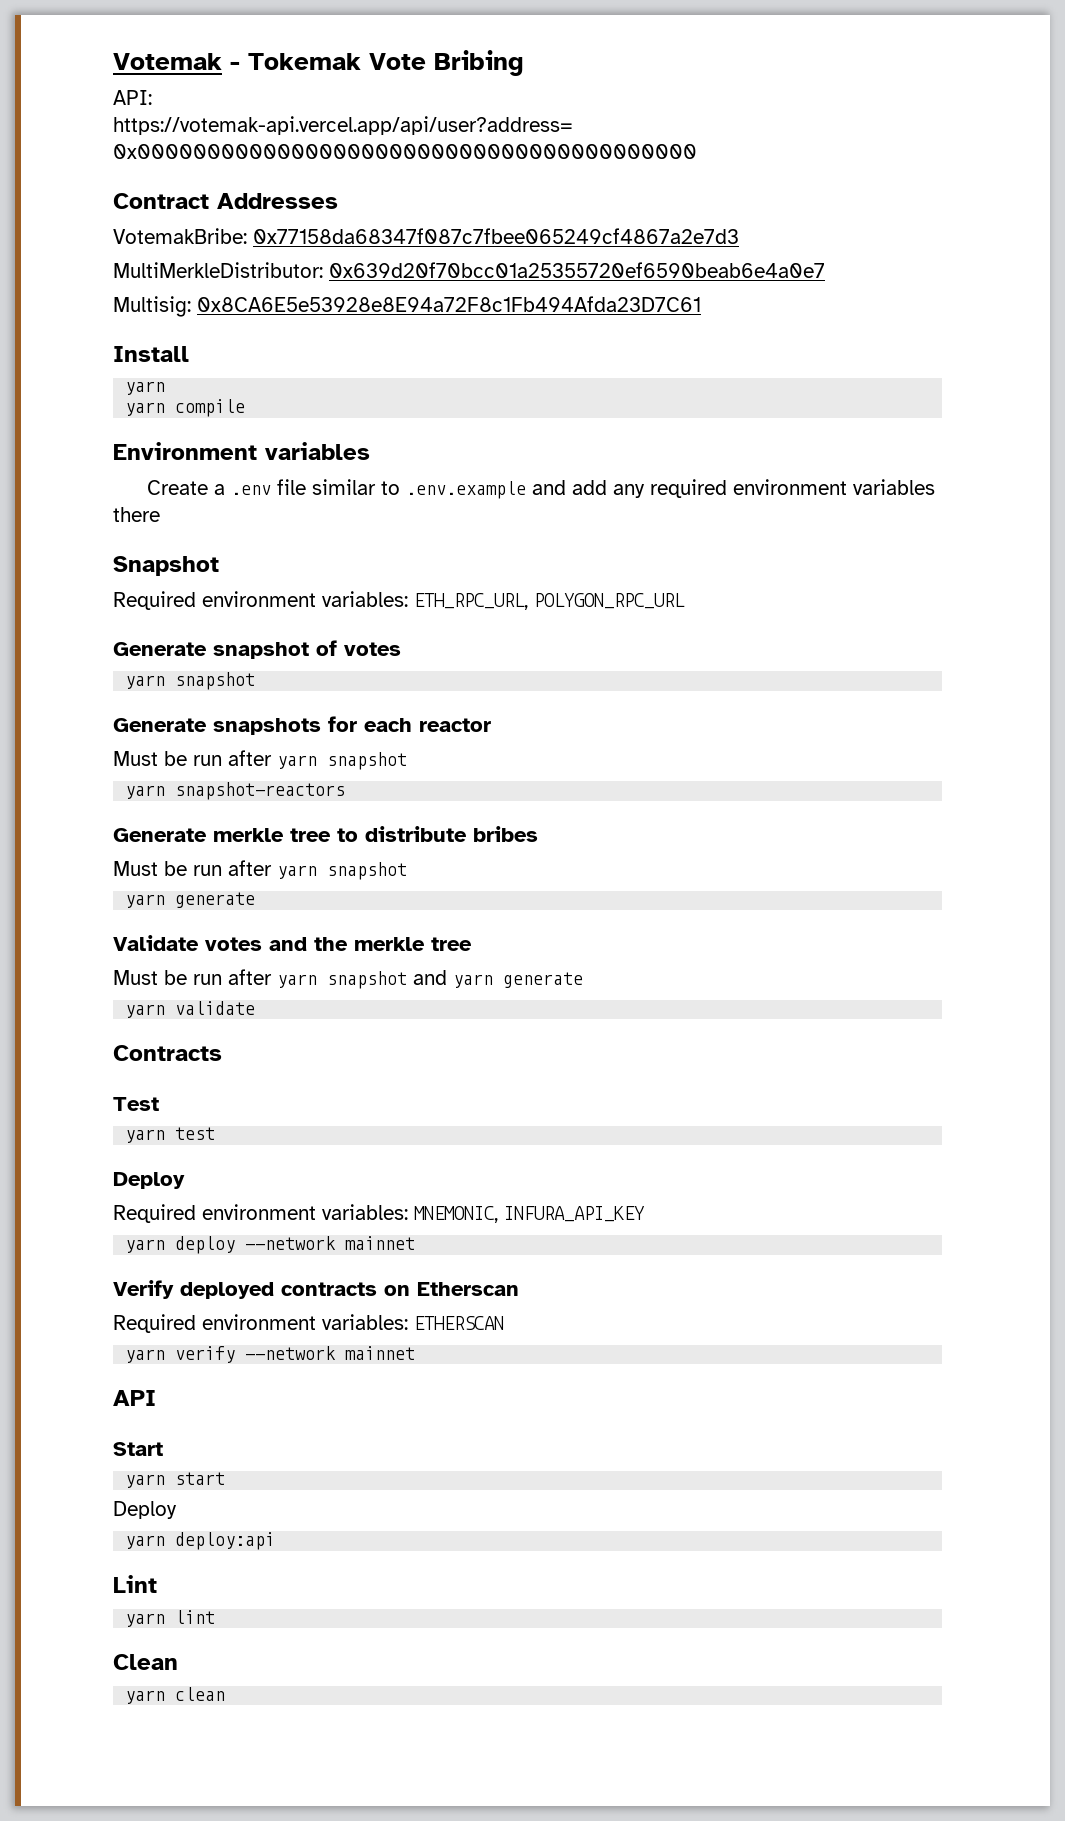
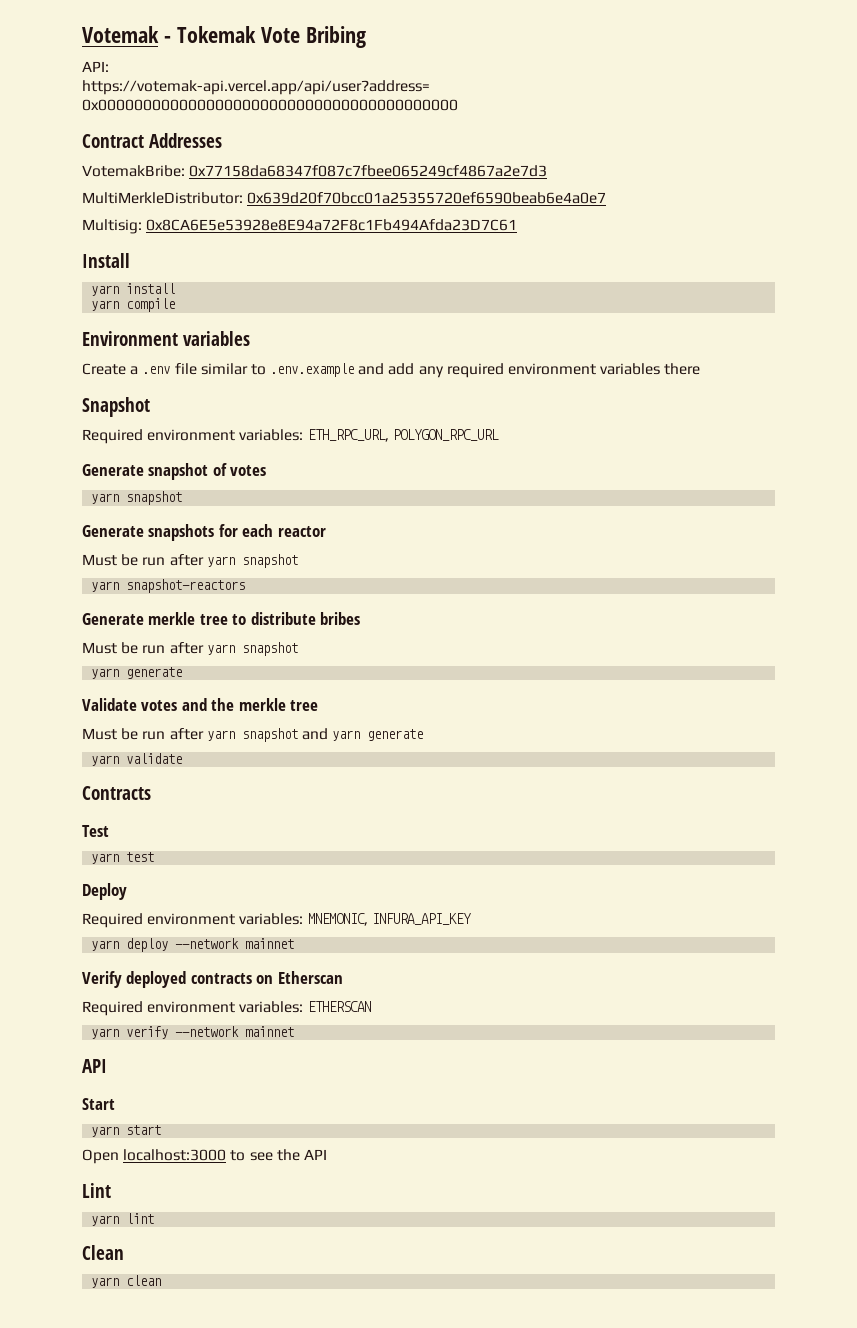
(166, 388) none -> [126,283,176,294] install
[113,1501,177,1519] [125,1532,276,1550] Deploy // yarn deploy:api -> [82,1149,327,1164] Open localhost:3000 to see the API

